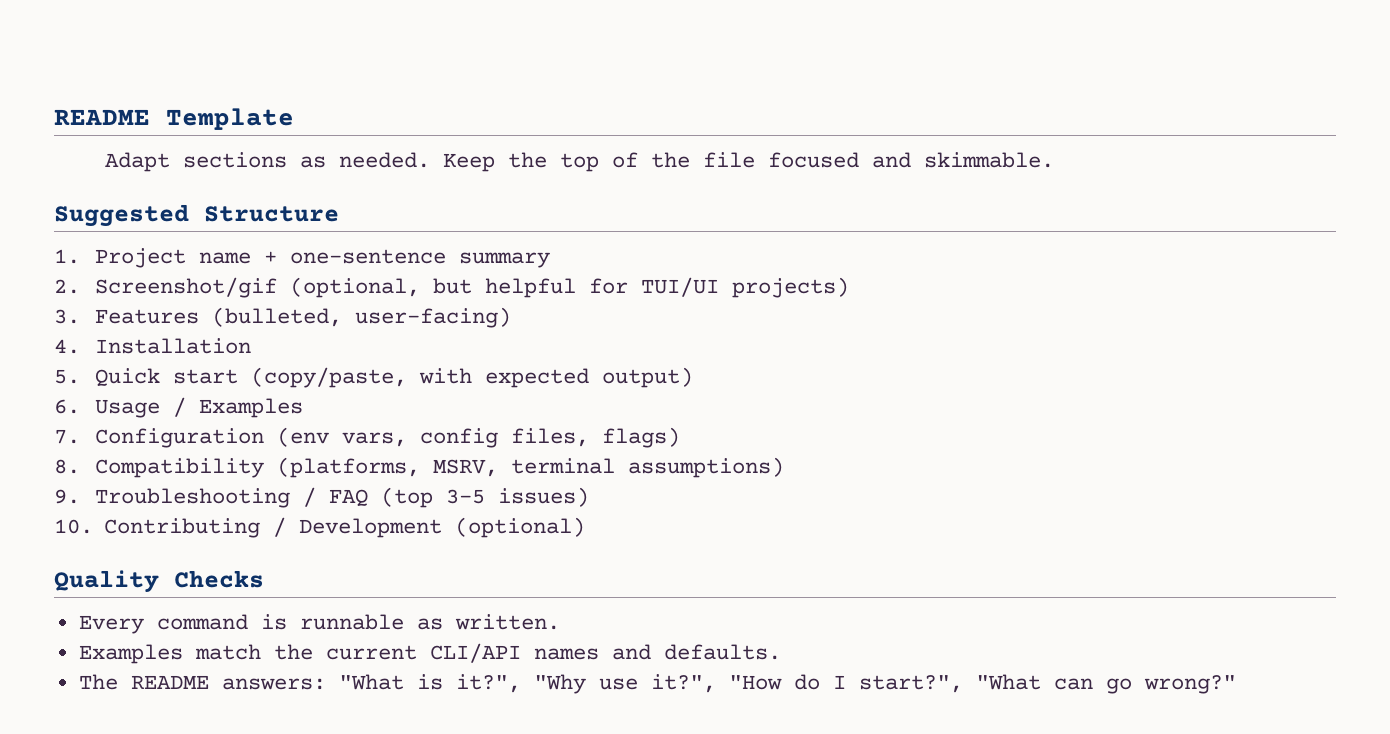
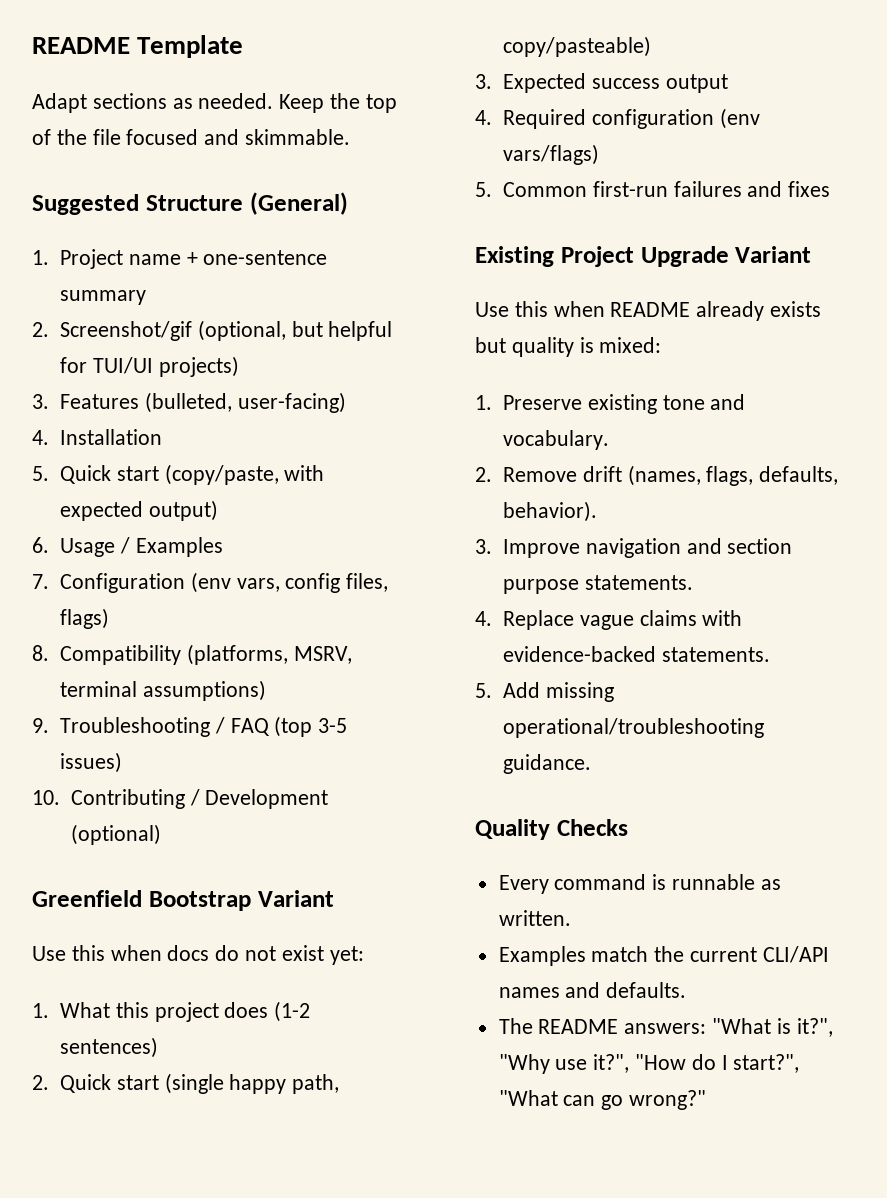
(339, 214) none -> [249,192,348,215] (General)
(586, 527) none -> [32,890,334,911] [32,945,364,965] [32,1001,311,1022] [60,1037,159,1058] [32,1073,340,1094] [503,36,652,57] [475,73,728,93] [475,108,760,129] [503,144,600,165] [475,181,831,197] [475,246,812,267] [475,301,822,321] [475,337,662,357] [475,394,746,414] [503,430,610,450] [475,465,839,486] [503,501,598,522] [475,538,793,558] [503,575,693,594] [475,610,743,630] [503,646,770,662] [475,682,614,702] [503,718,765,738] [503,754,592,774] // Greenfield Bootstrap Variant // Use this when docs do not exist yet: // 1. What this project does (1-2 sentences) // 2. Quick start (single happy path, copy/pasteable) // 3. Expected success output // 4. Required configuration (env vars/flags) // 5. Common first-run failures and fixes // Existing Project Upgrade Variant // Use this when README already exists but quality is mixed: // 1. Preserve existing tone and vocabulary. // 2. Remove drift (names, flags, defaults, behavior). // 3. Improve navigation and section purpose statements. // 4. Replace vague claims with evidence-backed statements. // 5. Add missing operational/troubleshooting guidance.

